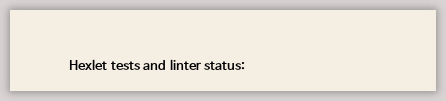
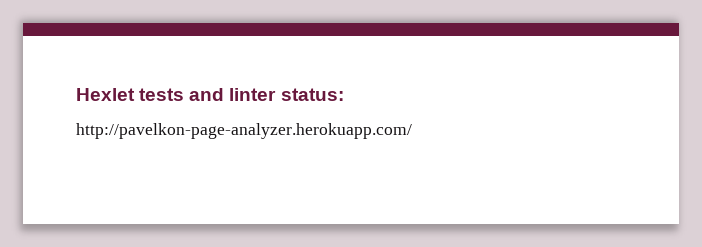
(246, 65) none -> [76,123,412,139] // http://pavelkon-page-analyzer.herokuapp.com/

